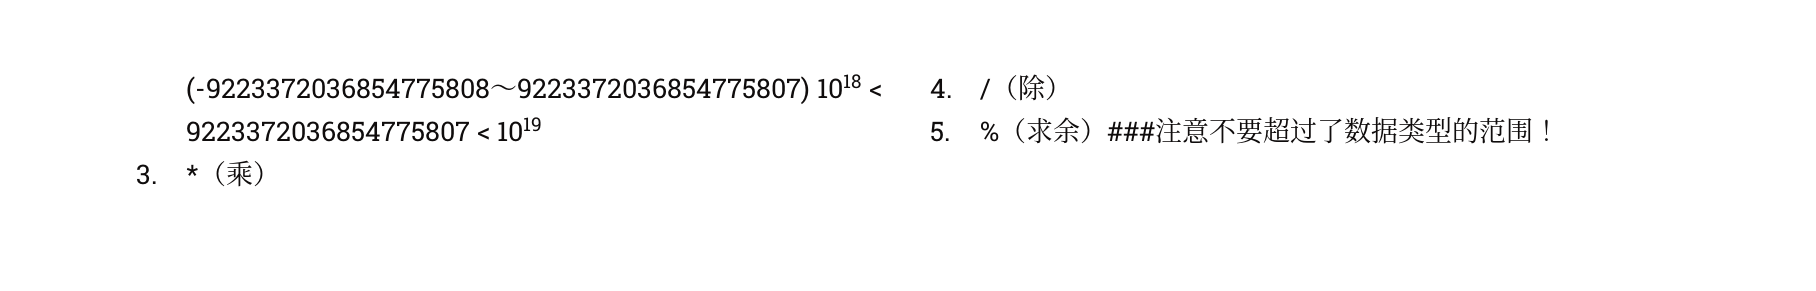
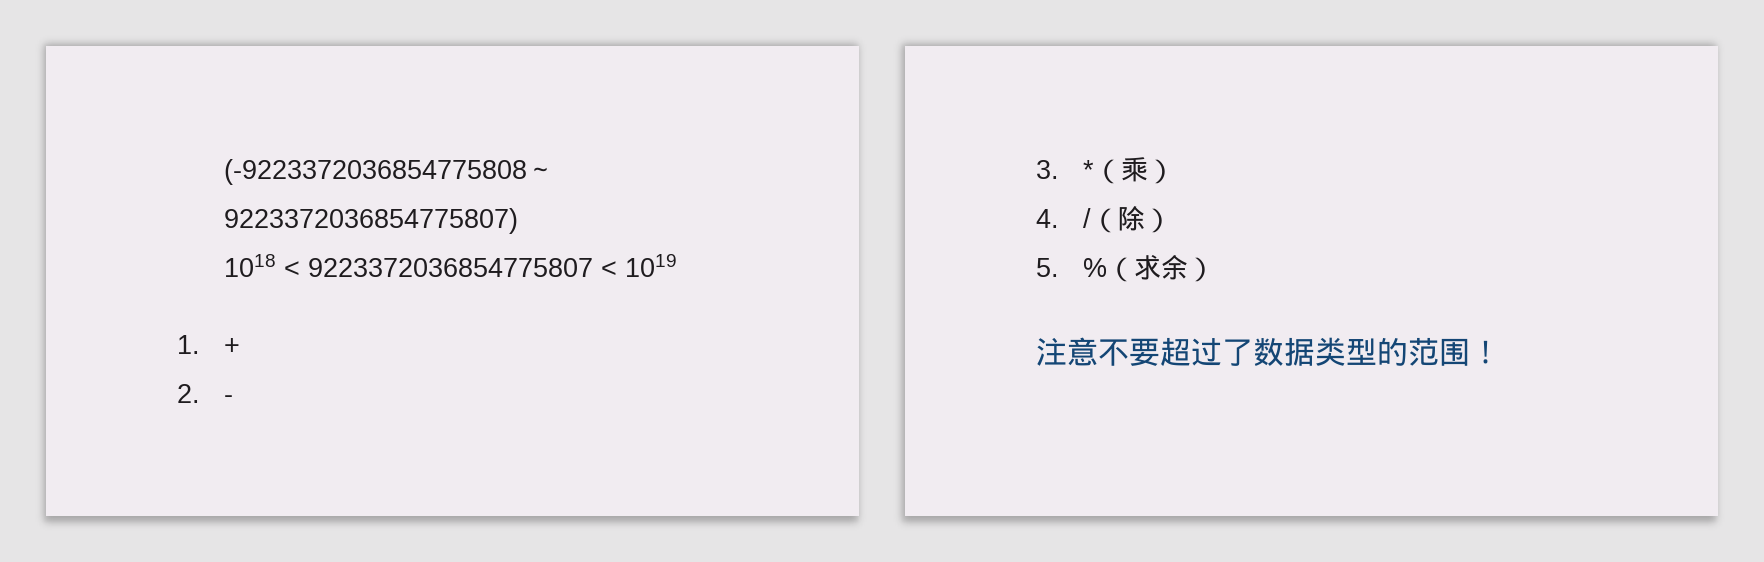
(810, 90) none -> (519, 221) //
(543, 129) none -> [177,335,241,354] [177,384,234,403] // 1. + // 2. -
[1106,121,1155,141] ### -> (1216, 269) //

